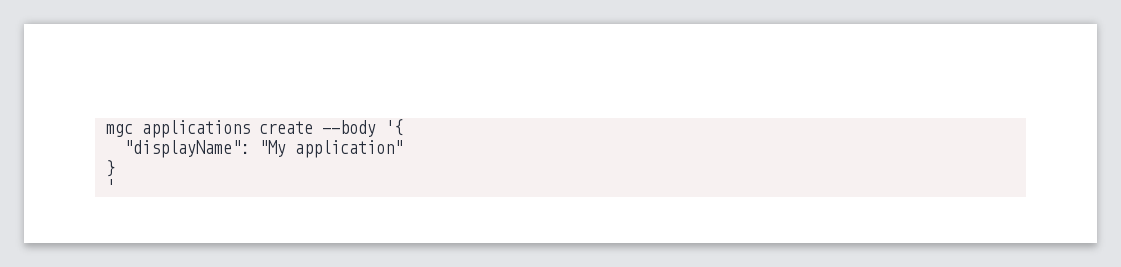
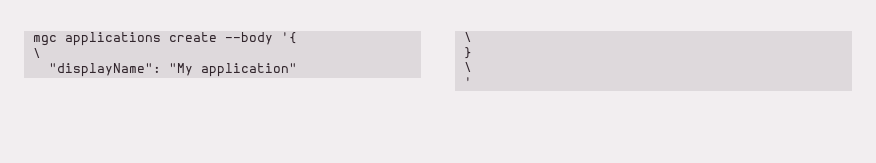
(404, 127) none -> [32,48,41,58] // \
(404, 149) none -> [463,32,472,42] // \
(116, 168) none -> [463,62,472,72] // \

